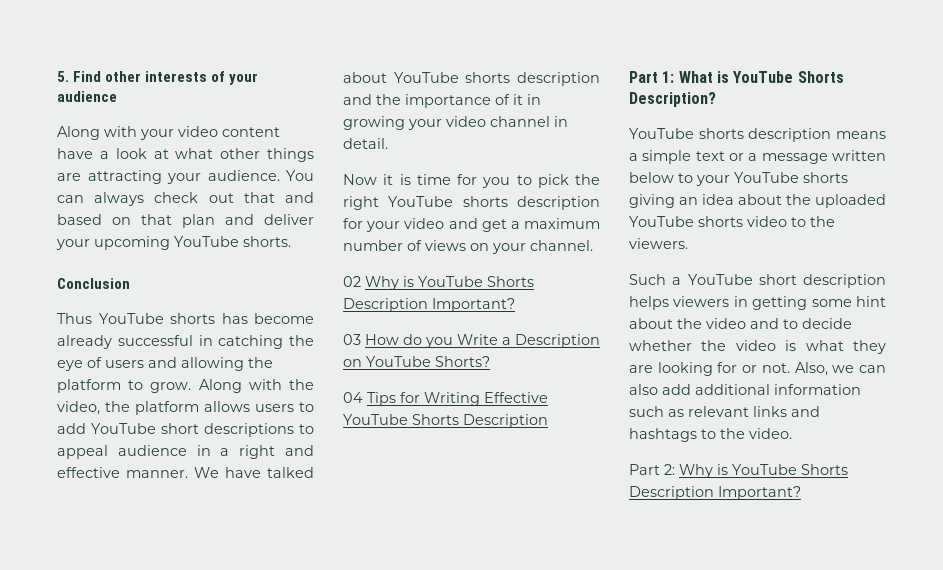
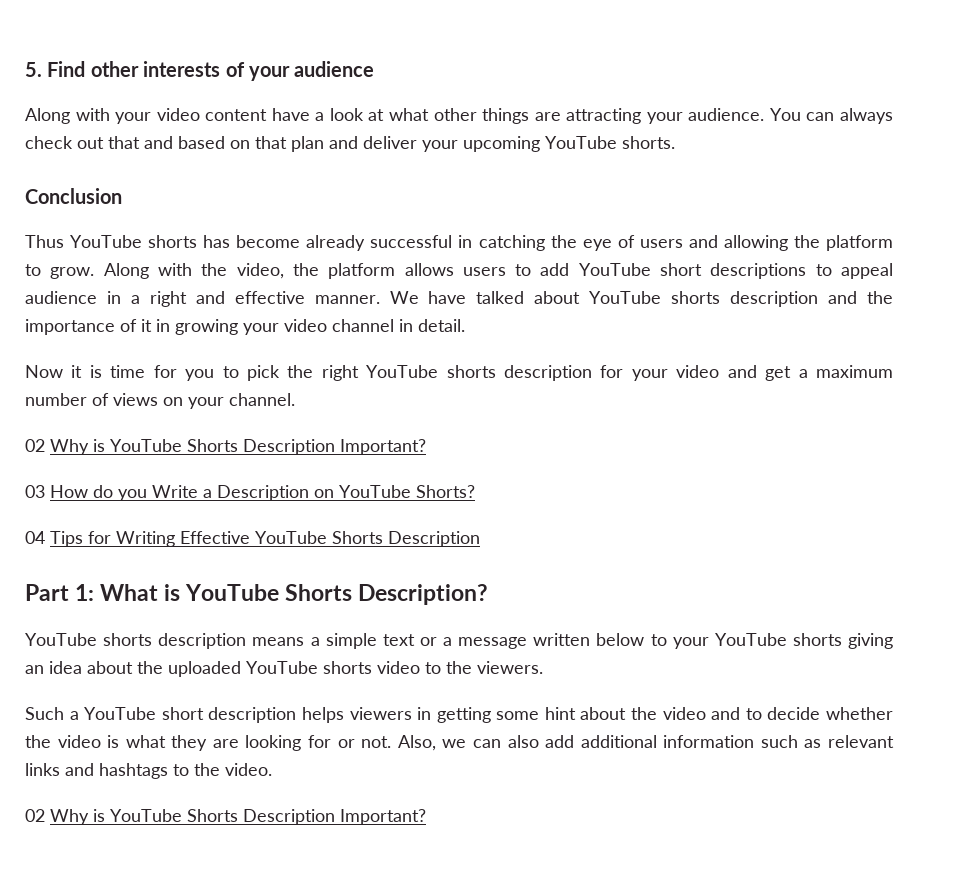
[629,464,675,475] Part 2: -> [25,809,45,822] 02

